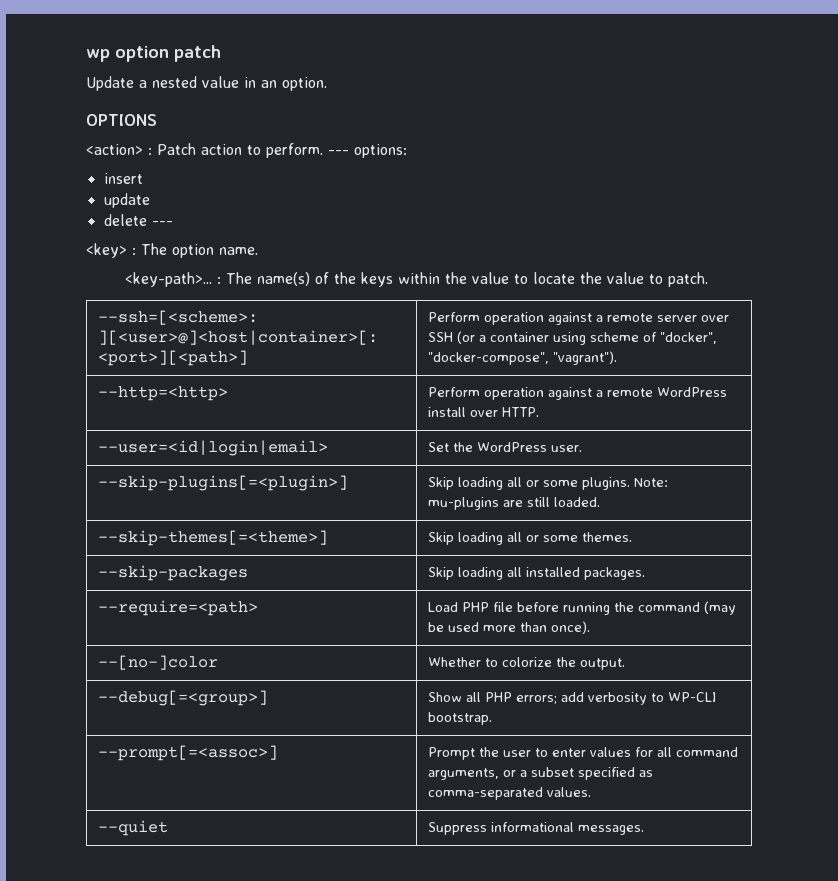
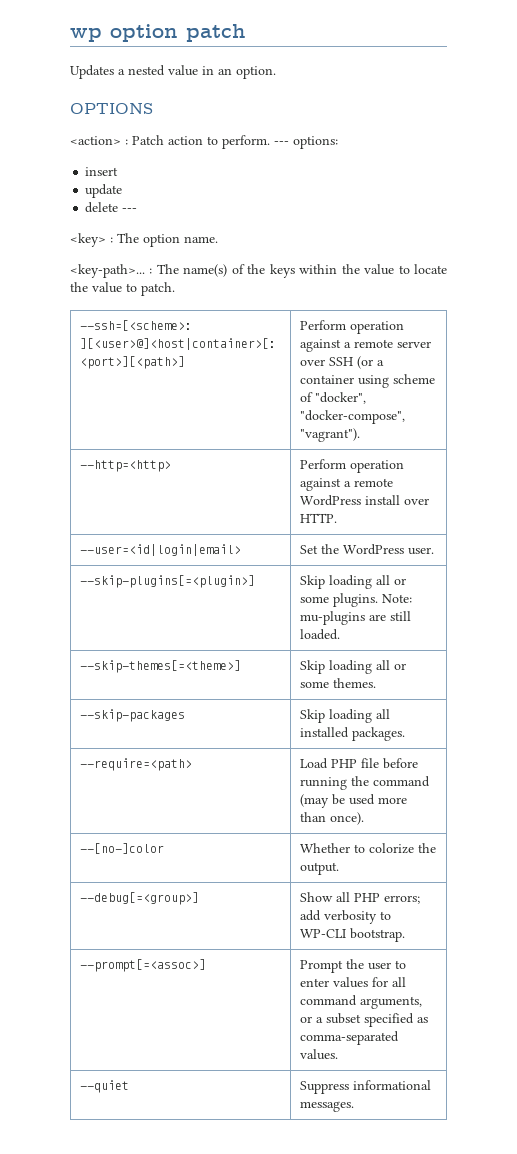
[86,76,134,91] Update -> [70,65,114,79] Updates

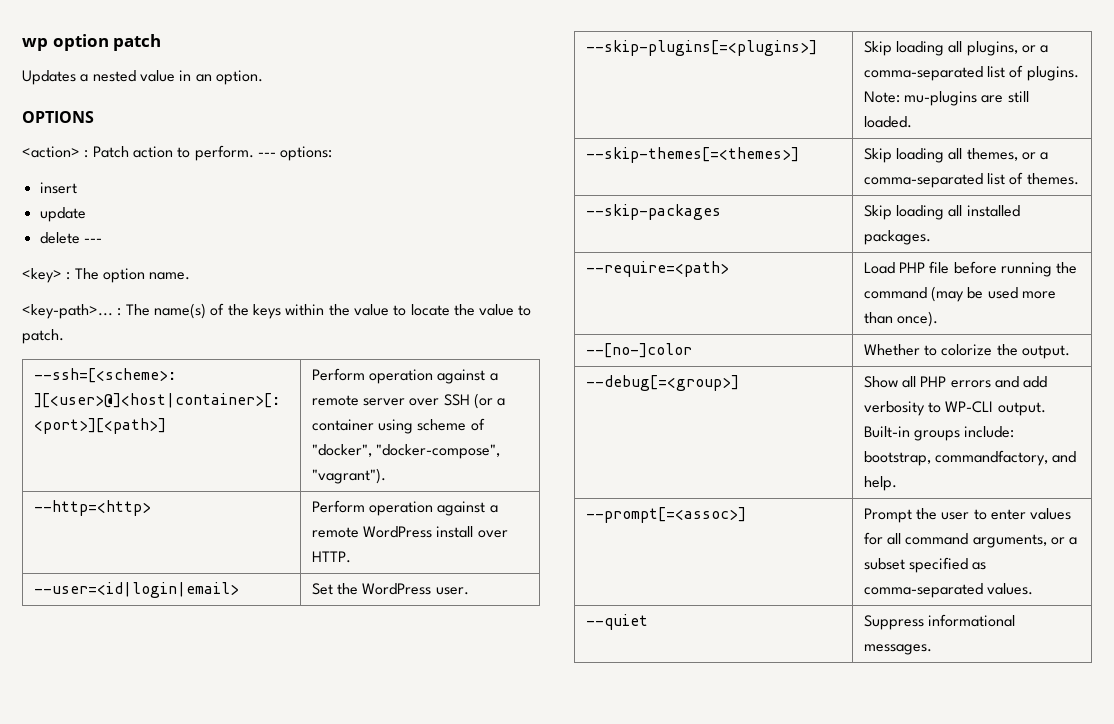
[80,575,256,588] [300,575,407,589] [300,596,330,603] --skip-plugins[=<plugin>] | Skip loading all or some -> [585,40,817,56] [863,41,1049,56] [863,65,1024,81] --skip-plugins[=<plugins>] | Skip loading all plugins, or a comma-separated list of
[80,660,242,673] [300,660,407,674] [300,681,330,688] --skip-themes[=<theme>] | Skip loading all or some -> [585,147,799,163] [863,148,1049,163] [863,172,1024,188] --skip-themes[=<themes>] | Skip loading all themes, or a comma-separated list of
[384,895,421,904] errors; -> [950,376,1020,388] errors and
[350,928,406,942] bootstrap. -> [997,402,1046,416] [863,426,1015,441] [863,450,1077,466] [863,476,897,491] output. Built-in groups include: bootstrap, commandfactory, and help.

